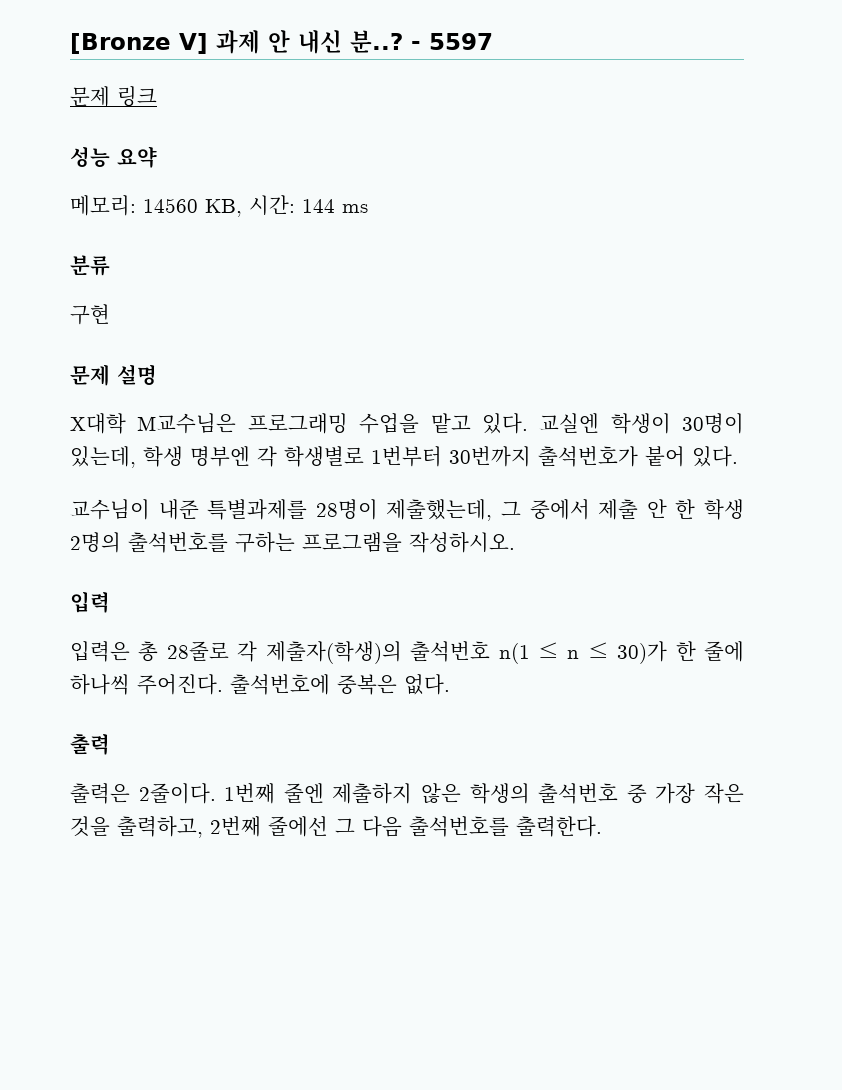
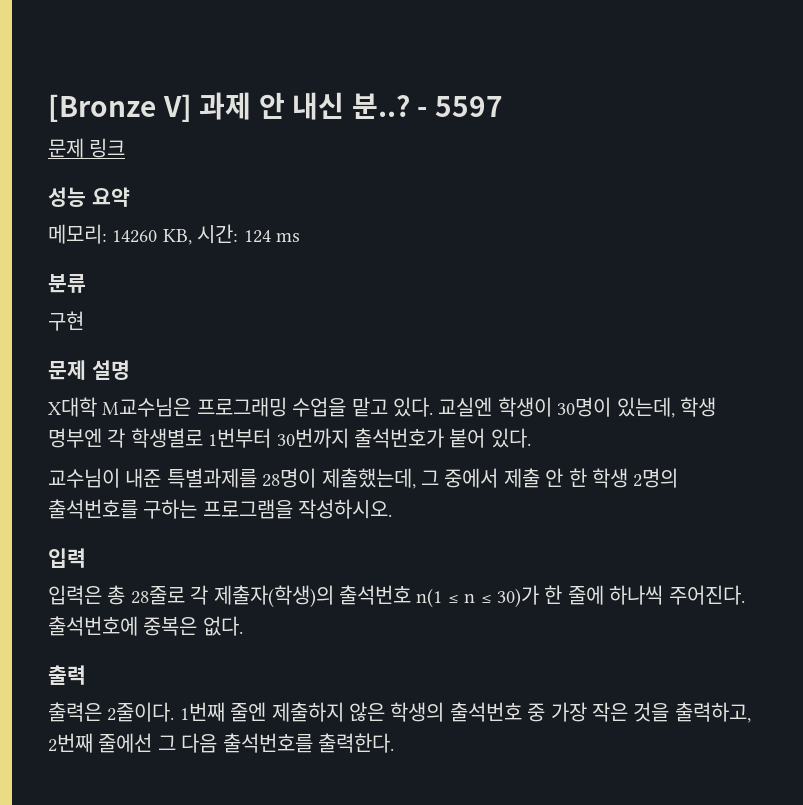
[143,198,198,213] 14560 -> [112,230,158,243] 14260
[302,199,335,213] 144 -> [243,230,271,243] 124

